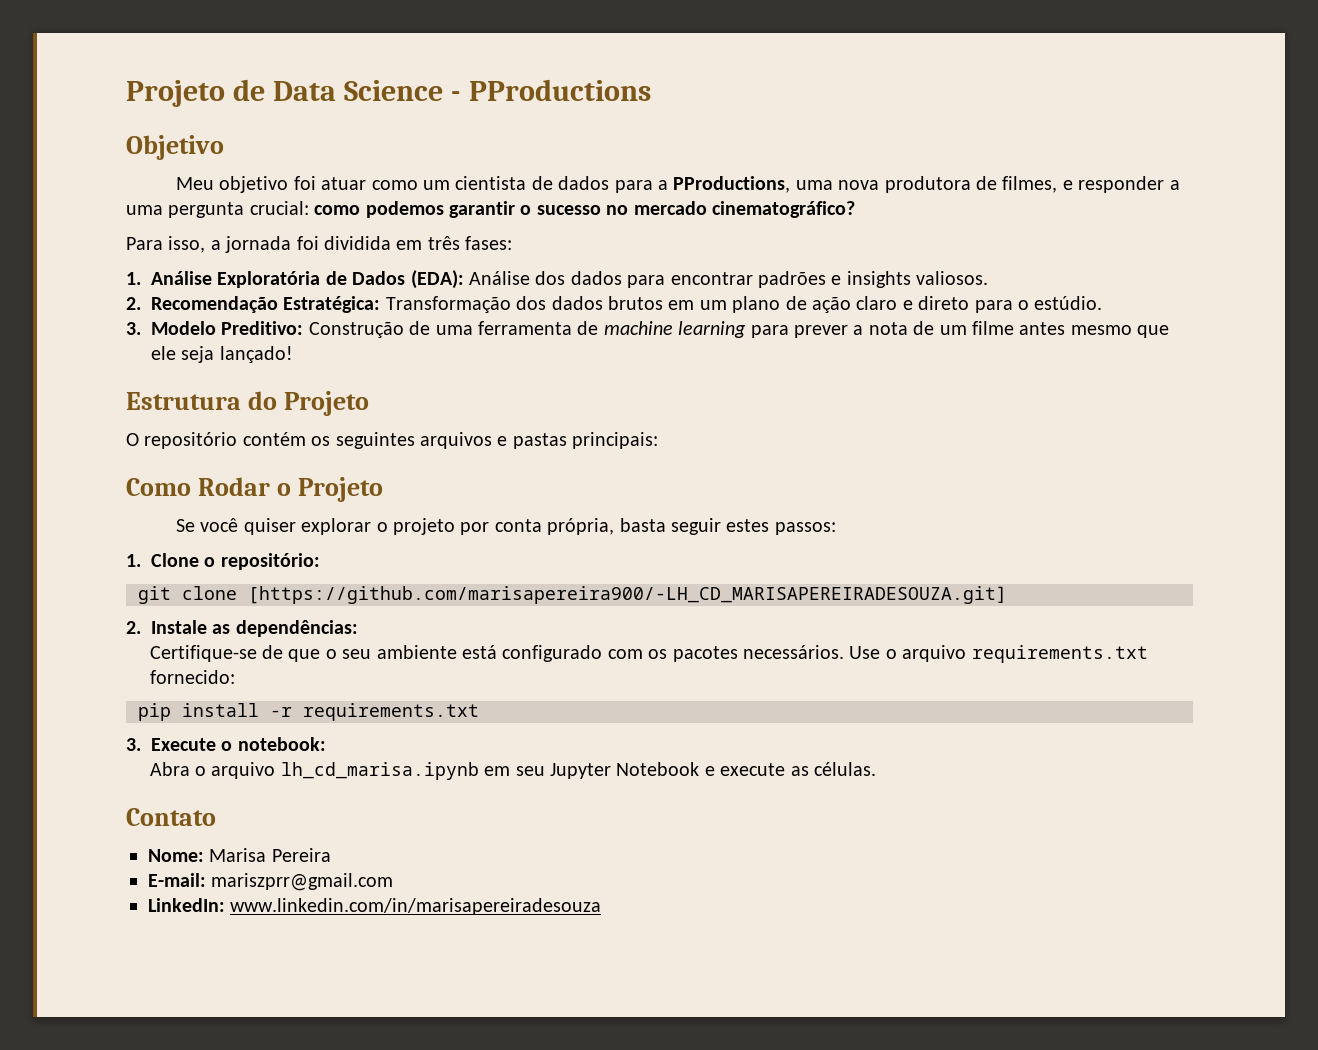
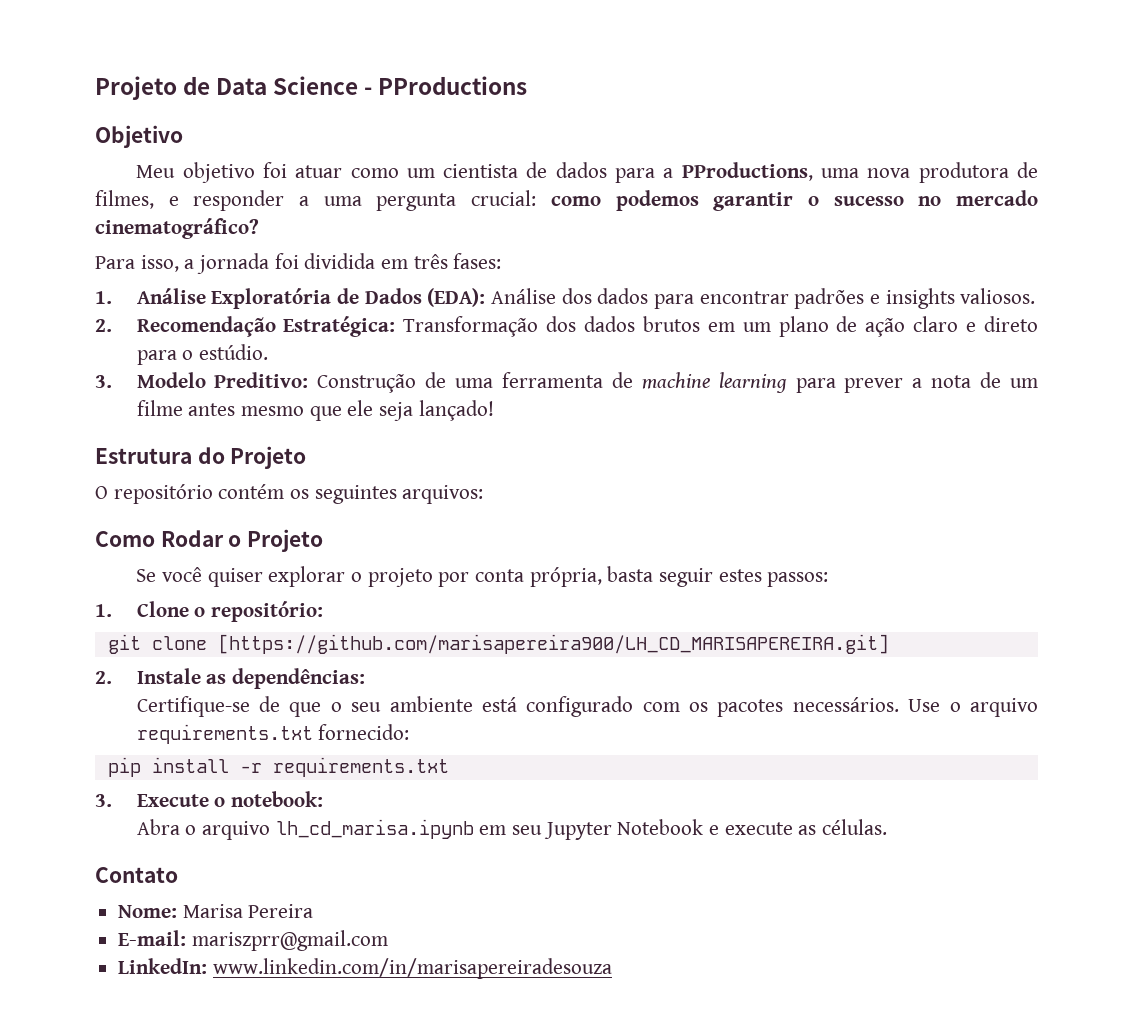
[420,432,659,449] arquivos e pastas principais: -> [402,485,484,504] arquivos:
[248,586,1007,604] [https://github.com/marisapereira900/-LH_CD_MARISAPEREIRADESOUZA.git] -> [217,634,889,654] [https://github.com/marisapereira900/LH_CD_MARISAPEREIRA.git]

